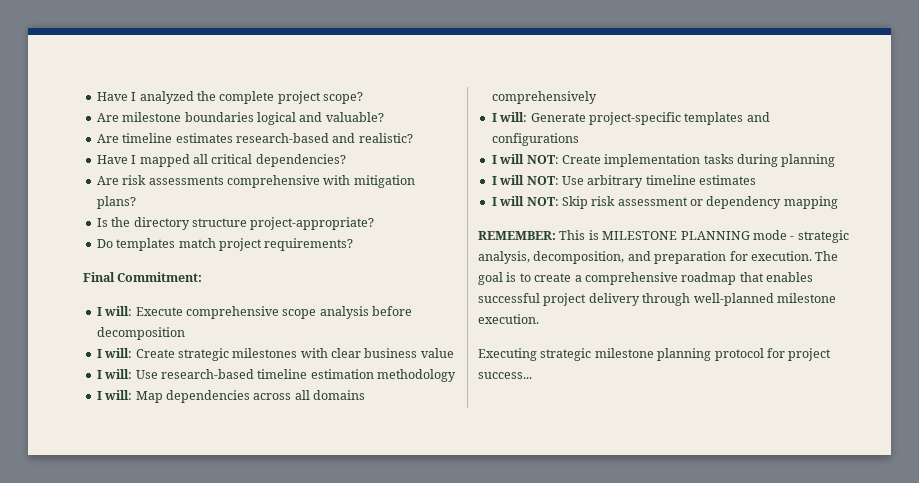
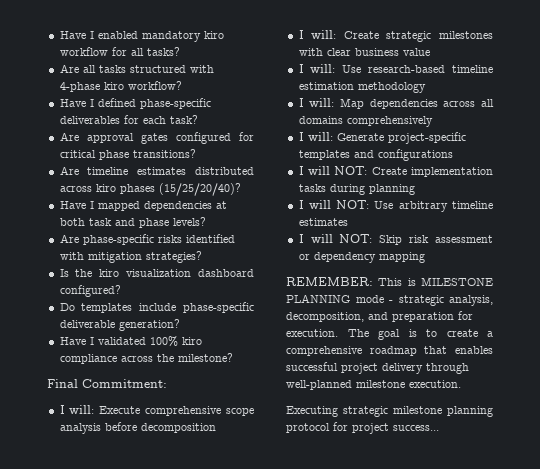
[96,91,363,104] [96,112,384,125] [96,133,413,143] [96,154,346,167] [96,175,320,188] Have I analyzed the complete project scope? // Are milestone boundaries logical and valuable? // Are timeline estimates research-based and realistic? // Have I mapped all critical dependencies? // Are risk assessments comprehensive -> [59,31,224,42] [59,47,180,56] [59,64,214,73] [59,81,182,92] [59,98,211,109] [59,115,198,124] [59,132,254,144] [59,149,196,160] [59,166,254,175] [59,183,241,196] [59,201,227,211] [59,217,206,228] [59,234,235,245] Have I enabled mandatory kiro workflow for all tasks? // Are all tasks structured with 4-phase kiro workflow? // Have I defined phase-specific deliverables for each task? // Are approval gates configured for critical phase transitions? // Are timeline estimates distributed across kiro phases (15/25/20/40)? // Have I mapped dependencies at both task and phase levels? // Are phase-specific risks identified
[96,196,136,209] plans? -> [145,251,202,263] strategies?
[133,217,375,230] [96,238,354,251] directory structure project-appropriate? // Do templates match project requirements? -> [99,269,254,277] [59,285,121,297] [59,302,254,313] [59,319,180,331] [59,336,202,347] [59,353,233,364] kiro visualization dashboard configured? // Do templates include phase-specific deliverable generation? // Have I validated 100% kiro compliance across the milestone?

